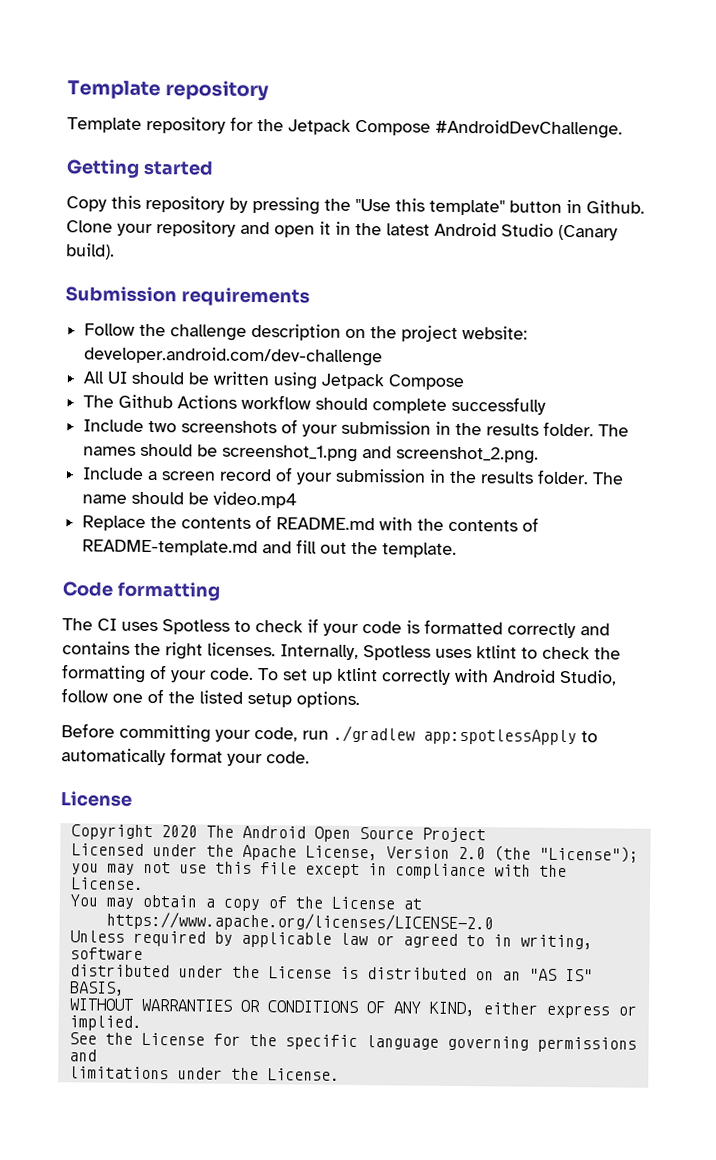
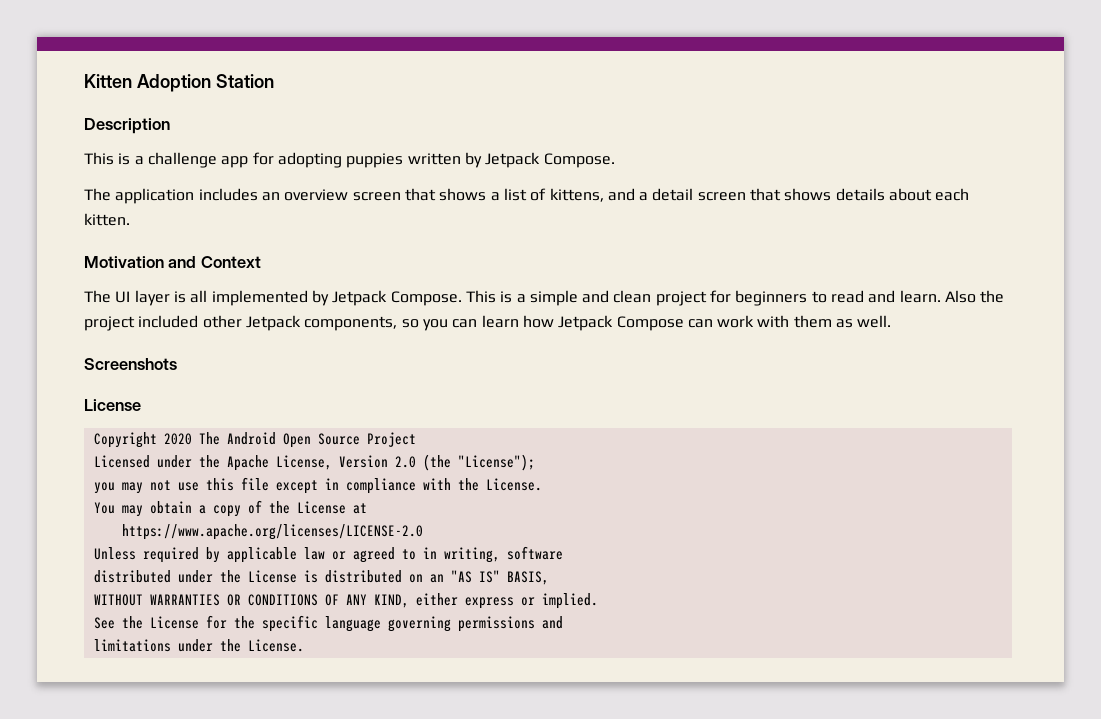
[67,80,270,102] [67,116,623,139] [66,159,214,178] [66,195,645,216] [66,220,618,241] [66,243,115,260] [65,286,310,307] [84,323,529,342] [84,346,384,367] [83,371,465,391] [83,394,547,415] [83,419,630,437] [83,443,540,464] [82,467,625,485] [82,491,298,509] [82,515,540,532] [82,539,458,558] [62,581,220,601] [62,618,610,639] [62,641,621,661] [62,664,617,686] [61,688,360,709] [61,723,598,746] [61,748,310,767] Template repository // Template repository for the Jetpack Compose #AndroidDevChallenge. // Getting started // Copy this repository by pressing the "Use this template" button in Github. Clone your repository and open it in the latest Android Studio (Canary build). // Submission requirements // Follow the challenge description on the project website: developer.android.com/dev-challenge // All UI should be written using Jetpack Compose // The Github Actions workflow should complete successfully // Include two screenshots of your submission in the results folder. The names should be screenshot_1.png and screenshot_2.png. // Include a screen record of your submission in the results folder. The name should be video.mp4 // Replace the contents of README.md with the contents of README-template.md and fill out the template. // Code formatting // The CI uses Spotless to check if your code is formatted correctly and contains the right licenses. Internally, Spotless uses ktlint to check the formatting of your code. To set up ktlint correctly with Android Studio, follow one of the listed setup options. // Before committing your code, run ./gradlew app:spotlessApply to automatically format your code. -> [84,74,274,92] [84,118,170,134] [84,152,615,168] [84,188,970,204] [84,213,130,226] [84,256,261,268] [84,290,1005,306] [84,315,892,331] [84,358,177,370] Kitten Adoption Station // Description // This is a challenge app for adopting puppies written by Jetpack Compose. // The application includes an overview screen that shows a list of kittens, and a detail screen that shows details about each kitten. // Motivation and Context // The UI layer is all implemented by Jetpack Compose. This is a simple and clean project for beginners to read and learn. Also the project included other Jetpack components, so you can learn how Jetpack Compose can work with them as well. // Screenshots

